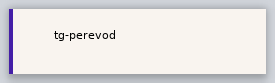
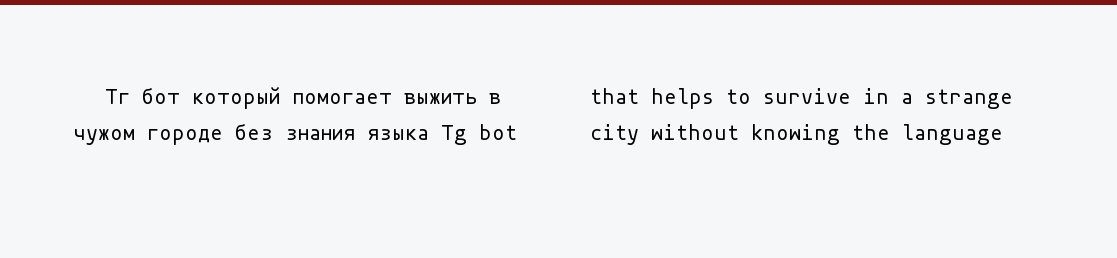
[54,30,116,41] tg-perevod -> [104,87,501,109] [73,123,517,145] [590,88,1013,109] [590,124,1003,145] Тг бот который помогает выжить в чужом городе без знания языка Tg bot that helps to survive in a strange city without knowing the language

